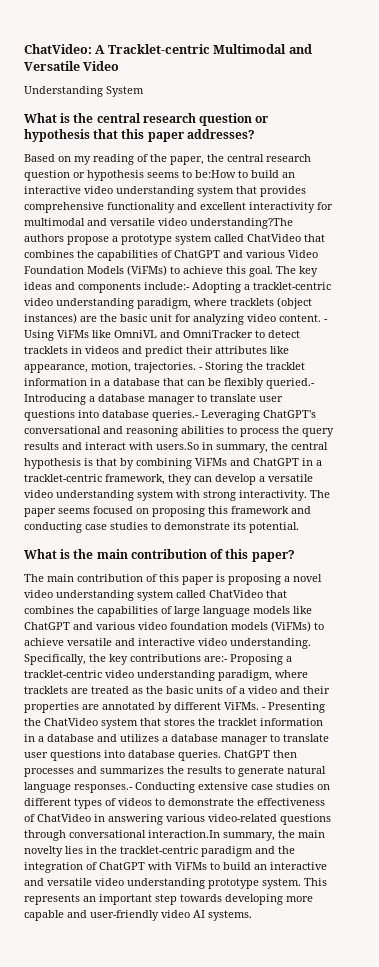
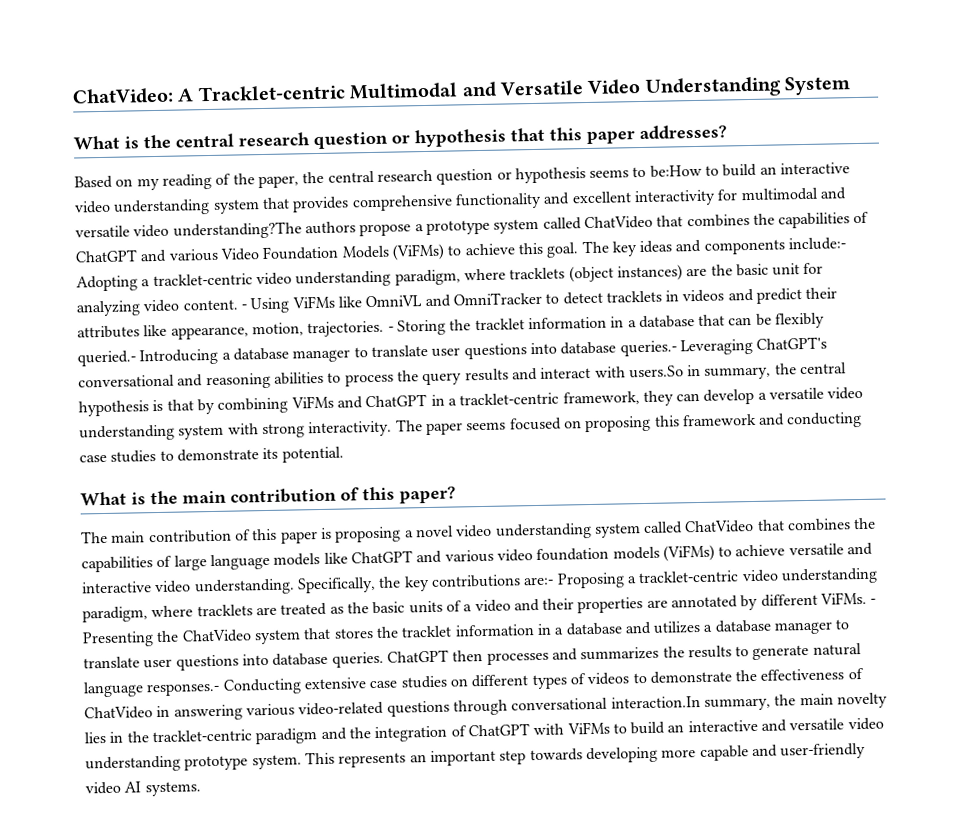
(120, 66) // -> (642, 86) none

